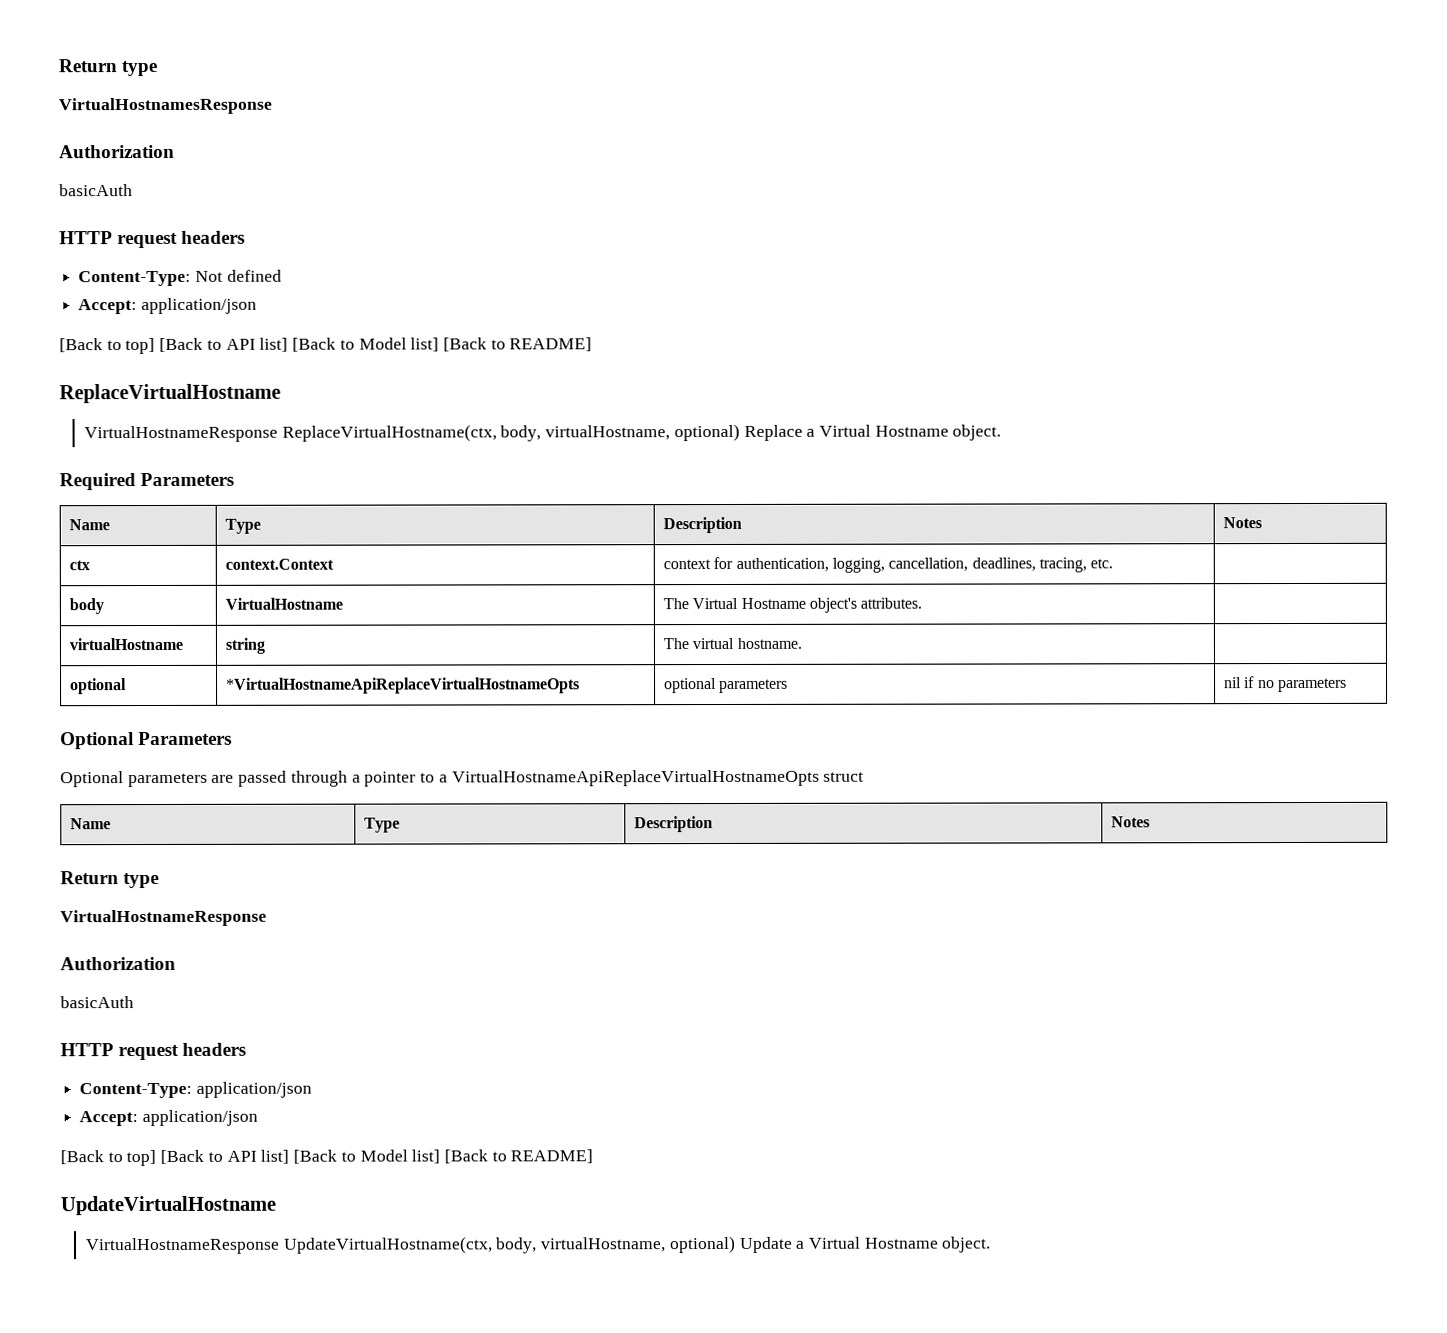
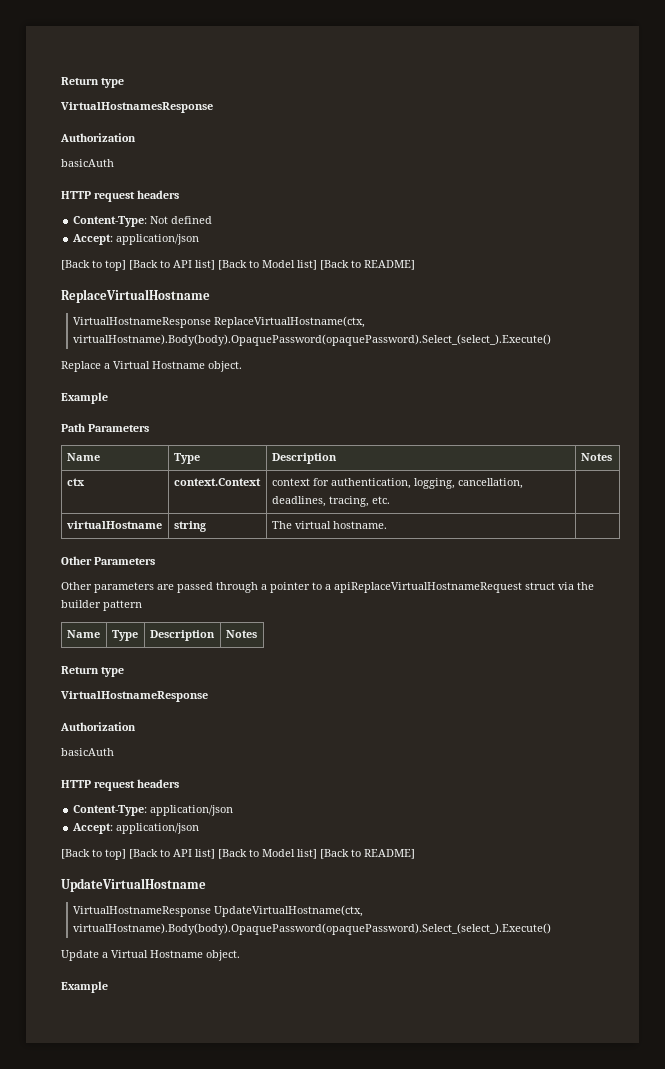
[500,423,740,442] body, virtualHostname, optional) -> [73,334,552,346] virtualHostname).Body(body).OpaquePassword(opaquePassword).Select_(select_).Execute() //
[59,473,136,491] Required -> [61,392,108,404] [61,423,85,432] Example // Path
[69,598,105,615] [225,597,344,610] [663,597,923,613] // body | VirtualHostname | The Virtual Hostname object's attributes. | -> (390, 500) none
[70,678,128,695] [226,677,581,694] [664,678,789,694] [1224,676,1348,693] [60,731,233,750] [60,771,124,788] // optional | *VirtualHostnameApiReplaceVirtualHostnameOpts | optional parameters | nil if no parameters // Optional Parameters // Optional -> [61,556,156,565] [61,582,92,590] // Other Parameters // Other
[451,769,820,787] VirtualHostnameApiReplaceVirtualHostnameOpts -> [334,582,522,593] apiReplaceVirtualHostnameRequest
(865, 776) none -> [558,582,594,590] [61,600,142,611] via the builder pattern
[495,1235,736,1254] body, virtualHostname, optional) -> [73,923,552,935] virtualHostname).Body(body).OpaquePassword(opaquePassword).Select_(select_).Execute() //
(992, 1244) none -> [61,981,108,993] // Example

